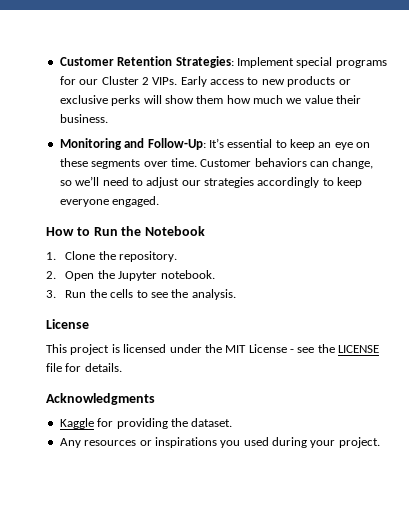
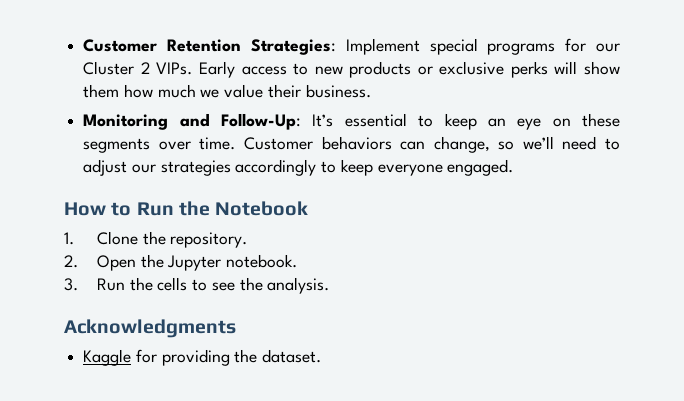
[46,319,89,329] [46,344,380,355] [46,363,122,372] // License // This project is licensed under the MIT License - see the LICENSE file for details. -> (330, 285) none
[59,437,380,448] // Any resources or inspirations you used during your project. -> (322, 356) none

